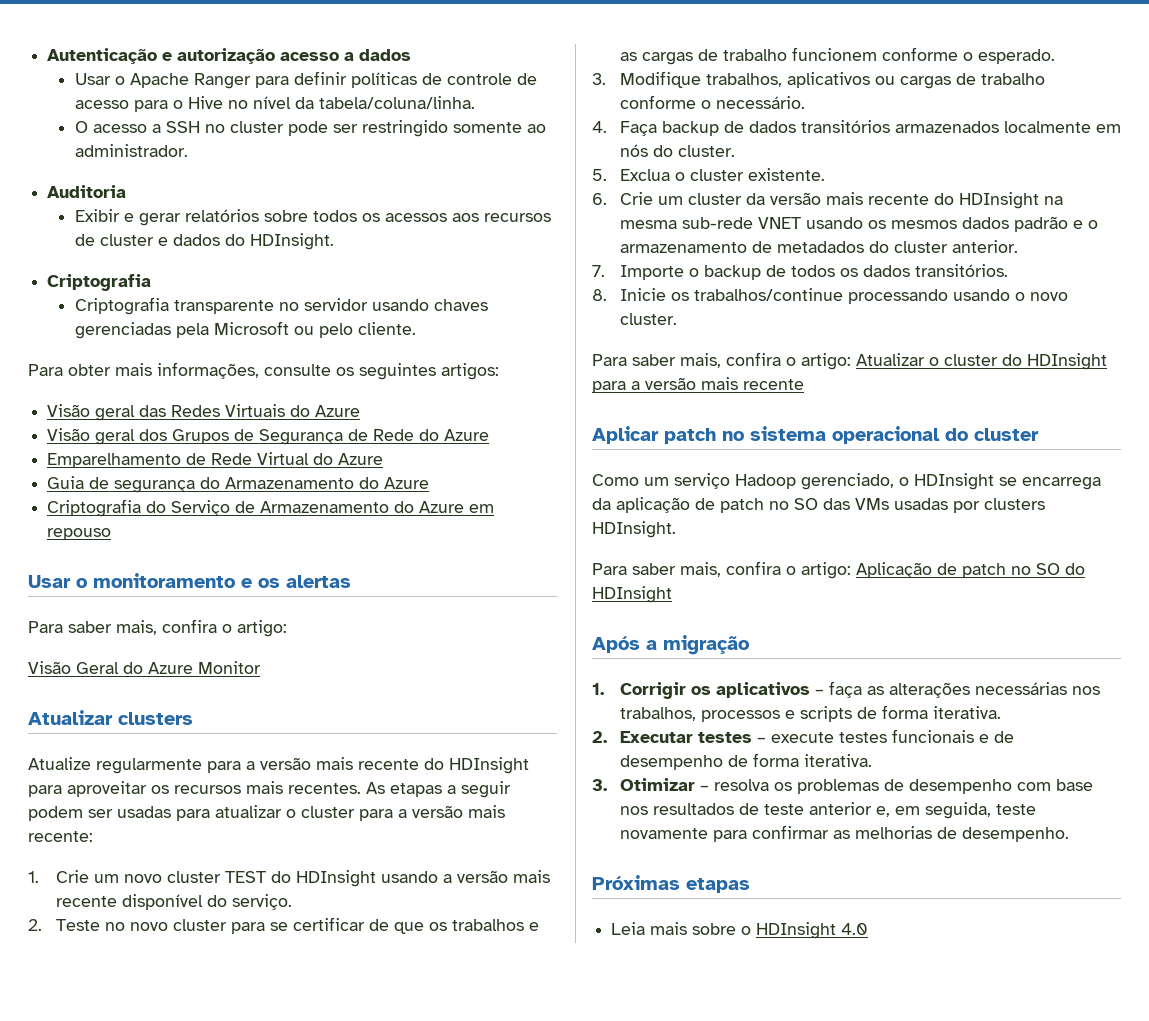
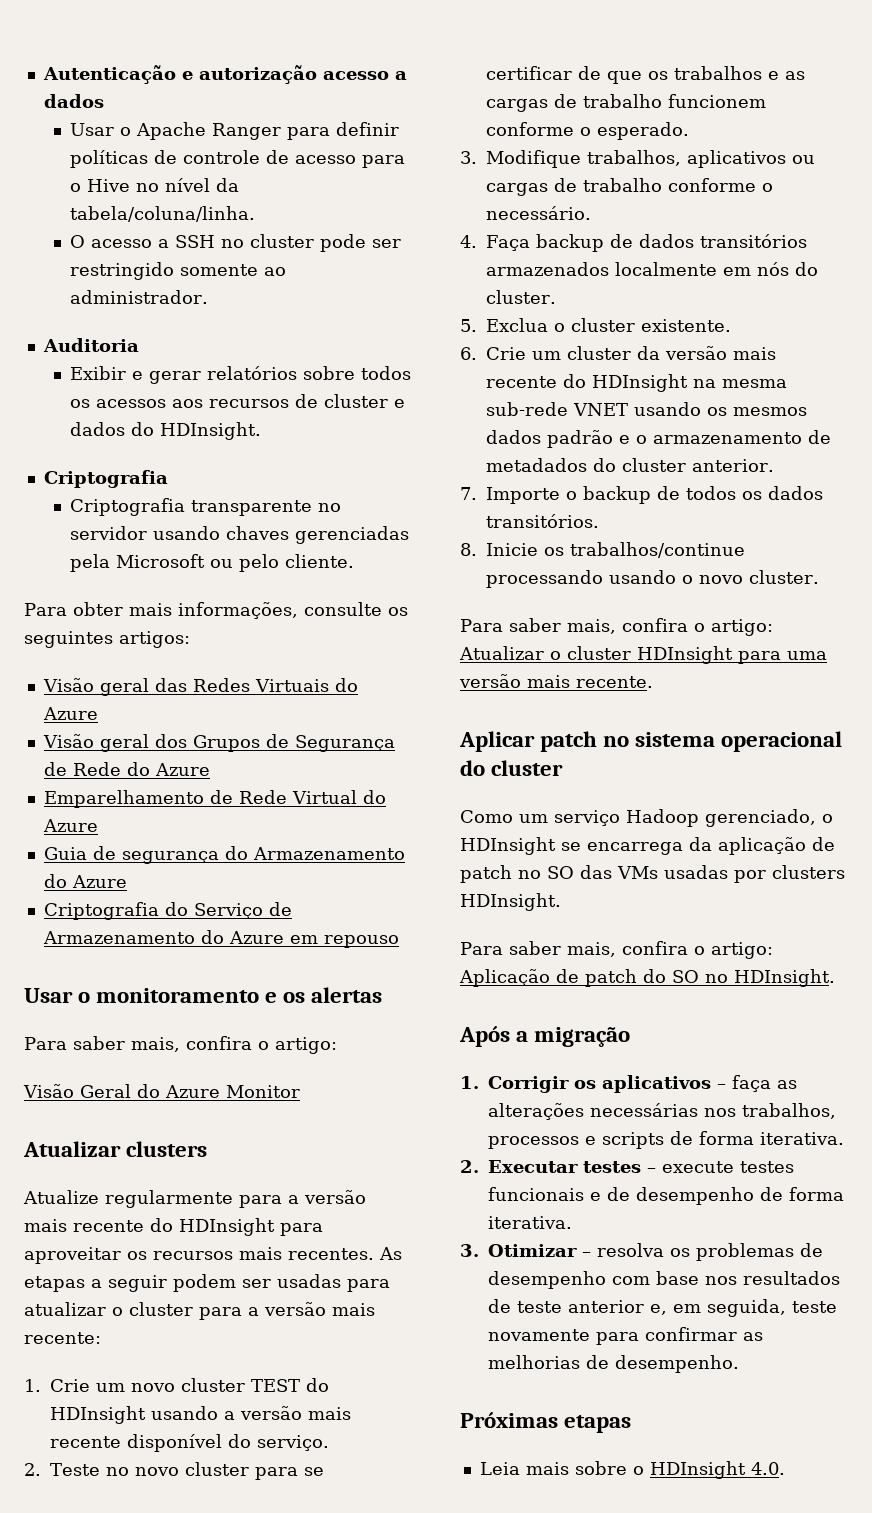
[1002,353,1107,370] [592,377,804,393] do HDInsight para a versão mais recente -> [637,646,827,664] [459,674,653,688] HDInsight para uma versão mais recente.
[1011,563,1085,575] [592,586,672,603] no SO do HDInsight -> [643,969,835,987] do SO no HDInsight.
[841,923,869,935] 4.0 -> [750,1462,785,1475] 4.0.

